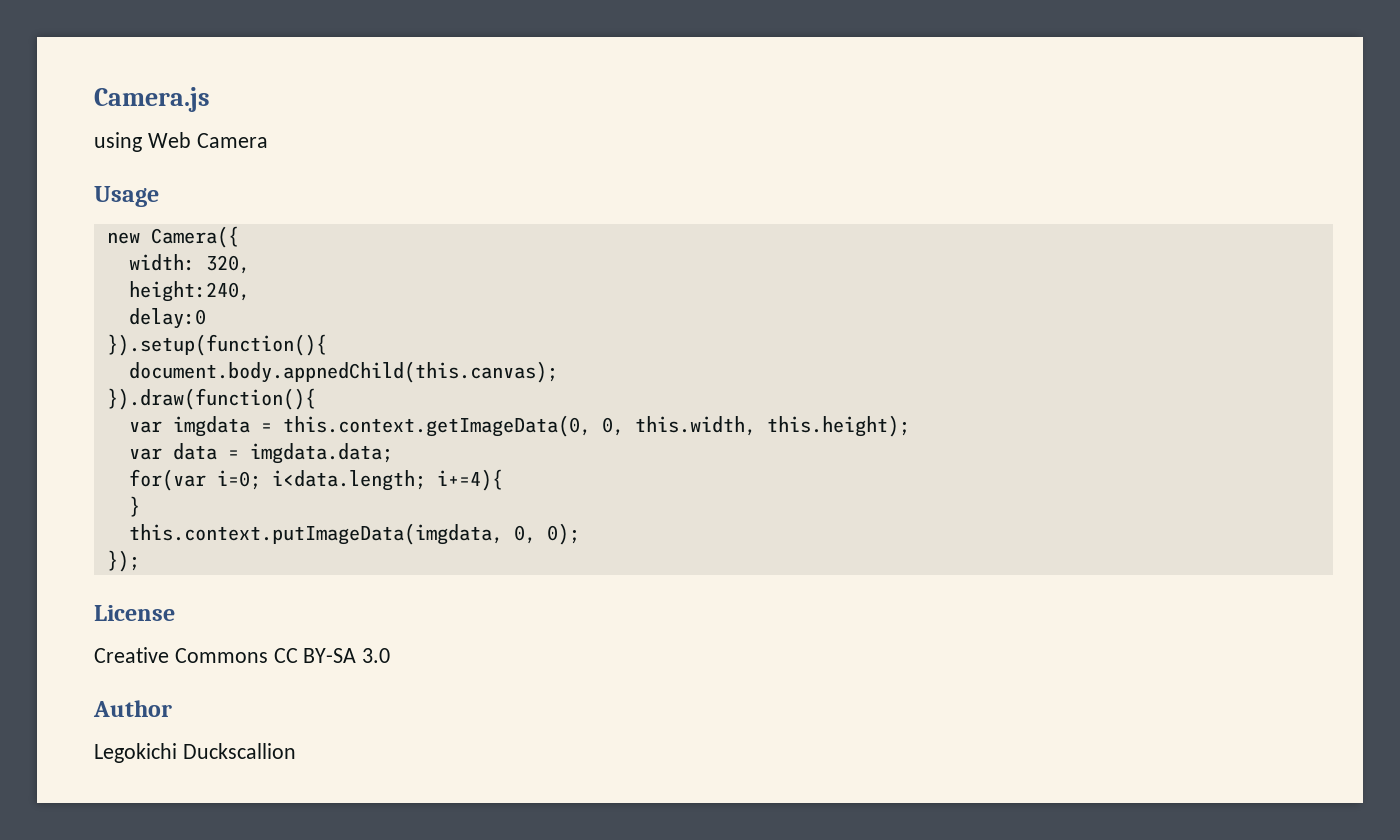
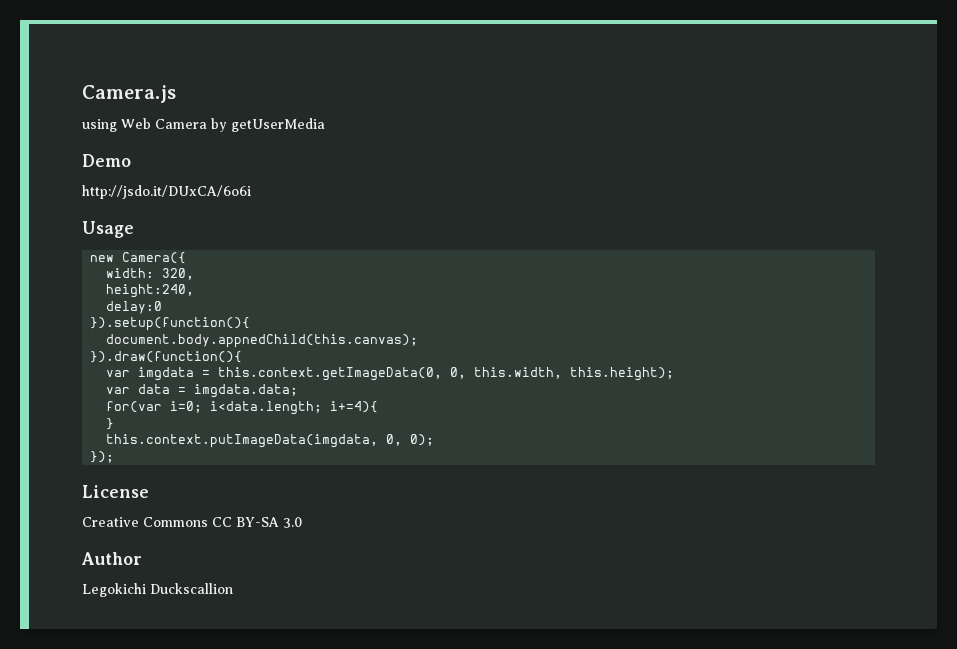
(268, 140) none -> [211,118,325,132] [82,154,131,167] [82,185,251,199] by getUserMedia // Demo // http://jsdo.it/DUxCA/6o6i

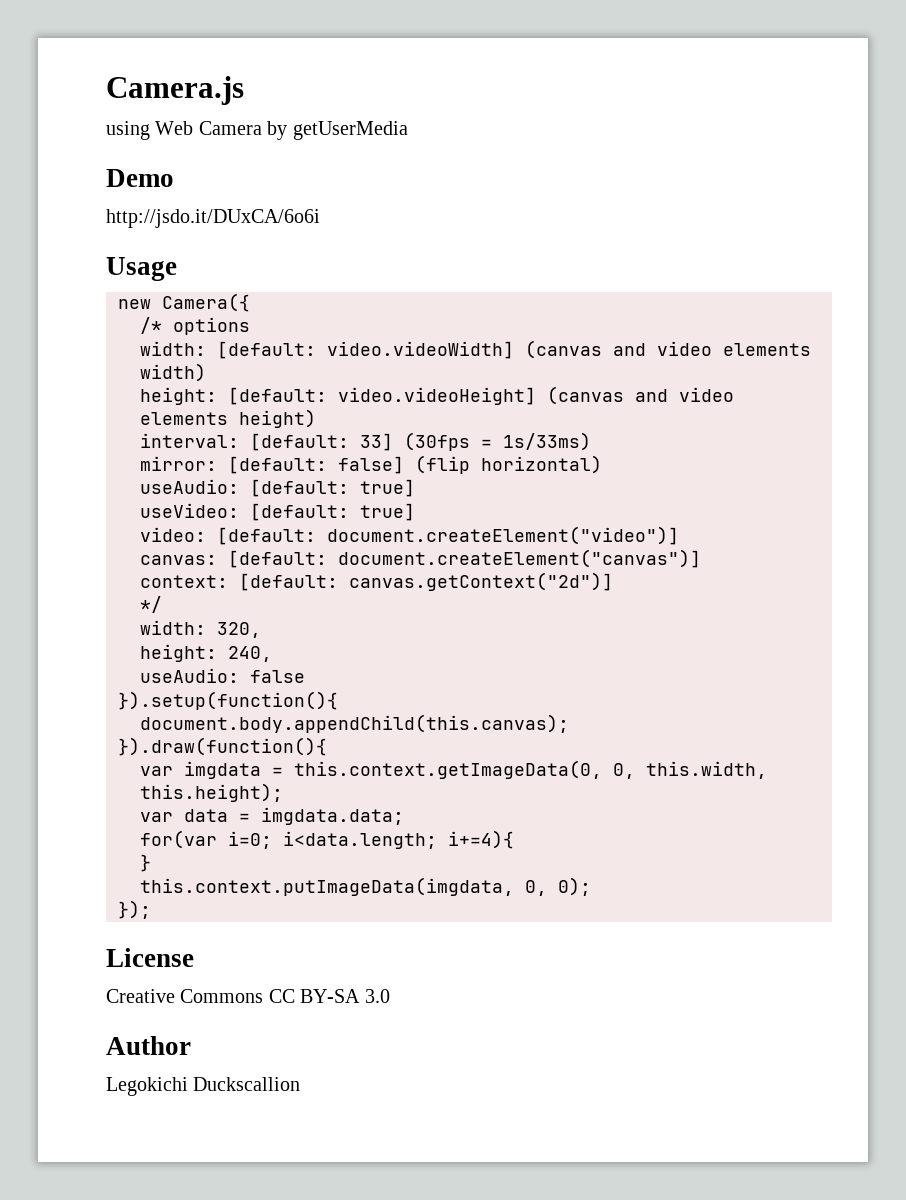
[106,268,195,280] [106,284,195,298] [106,301,163,314] width: 320, // height:240, // delay:0 -> [140,317,250,335] [140,340,811,359] [140,363,206,382] [140,386,734,405] [140,409,316,428] [140,432,591,451] [140,455,602,474] [140,479,415,497] [140,503,415,521] [140,526,679,545] [140,549,701,568] [140,572,613,591] [140,596,162,613] [140,620,261,638] [140,644,272,662] [140,668,305,683] /* options // width: [default: video.videoWidth] (canvas and video elements width) // height: [default: video.videoHeight] (canvas and video elements height) // interval: [default: 33] (30fps = 1s/33ms) // mirror: [default: false] (flip horizontal) // useAudio: [default: true] // useVideo: [default: true] // video: [default: document.createElement("video")] // canvas: [default: document.createElement("canvas")] // context: [default: canvas.getContext("2d")] // */ // width: 320, // height: 240, // useAudio: false
[106,334,419,348] document.body.appnedChild(this.canvas); -> [140,714,569,733] document.body.appendChild(this.canvas);

